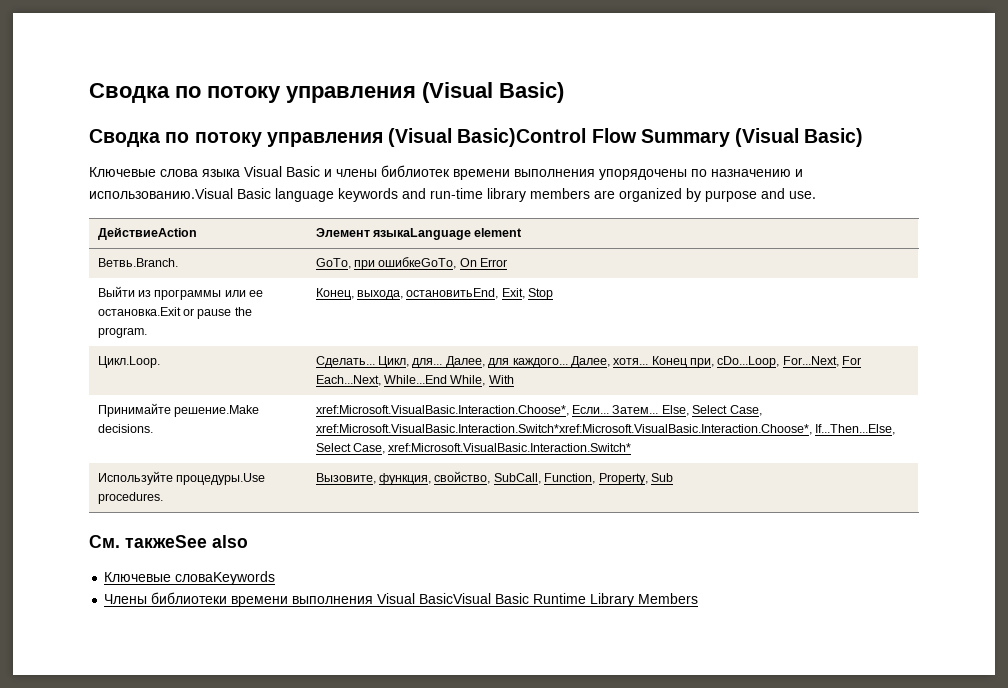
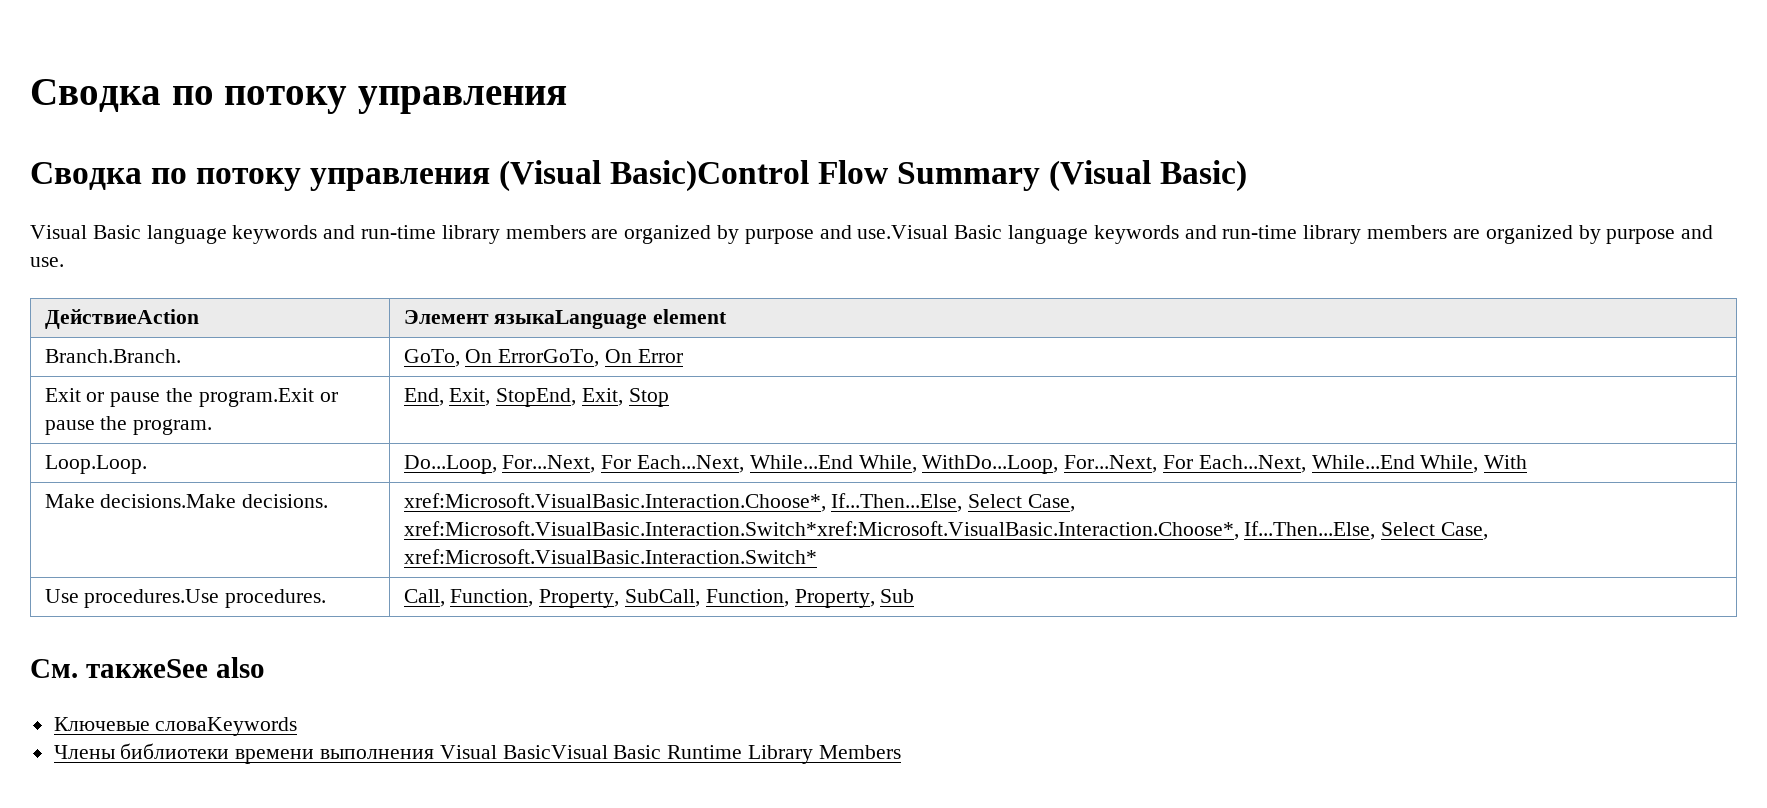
[89,82,564,103] Сводка по потоку управления (Visual Basic) -> [30,79,567,114] Сводка по потоку управления
[89,165,803,180] [89,188,233,199] Ключевые слова языка Visual Basic и члены библиотек времени выполнения упорядочены по назначению и использованию.Visual -> [30,225,949,244] Visual Basic language keywords and run-time library members are organized by purpose and use.Visual
[97,258,178,267] Ветвь.Branch. -> [44,349,181,363] Branch.Branch.
[354,257,457,270] при ошибкеGoTo, -> [465,349,600,367] On ErrorGoTo,
[97,286,264,300] [97,307,181,316] Выйти из программы или ее остановка.Exit -> [44,388,314,407] Exit or pause the program.Exit
[315,288,499,300] Конец, выхода, остановитьEnd, -> [403,388,577,407] End, Exit, StopEnd,
[97,356,160,368] [315,356,780,368] Цикл.Loop. | Сделать... Цикл, для... Далее, для каждого... Далее, хотя... Конец при, сDo...Loop, -> [44,455,147,474] [403,455,1059,474] Loop.Loop. | Do...Loop, For...Next, For Each...Next, While...End While, WithDo...Loop,
[97,403,260,417] Принимайте решение.Make -> [44,494,237,508] Make decisions.Make
[572,405,689,416] Если... Затем... Else, -> [831,493,963,512] If...Then...Else,
[97,471,266,485] Используйте процедуры.Use -> [44,589,220,608] Use procedures.Use
[315,471,491,485] Вызовите, функция, свойство, -> [403,589,620,608] Call, Function, Property,

